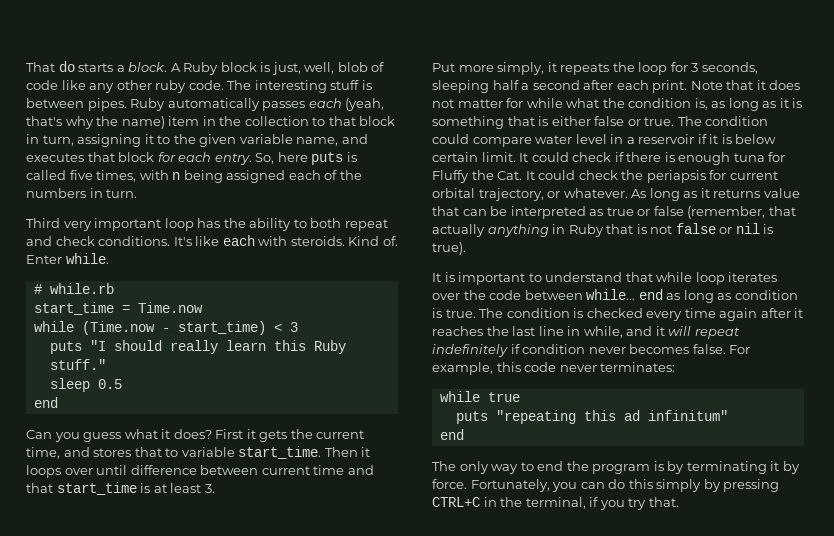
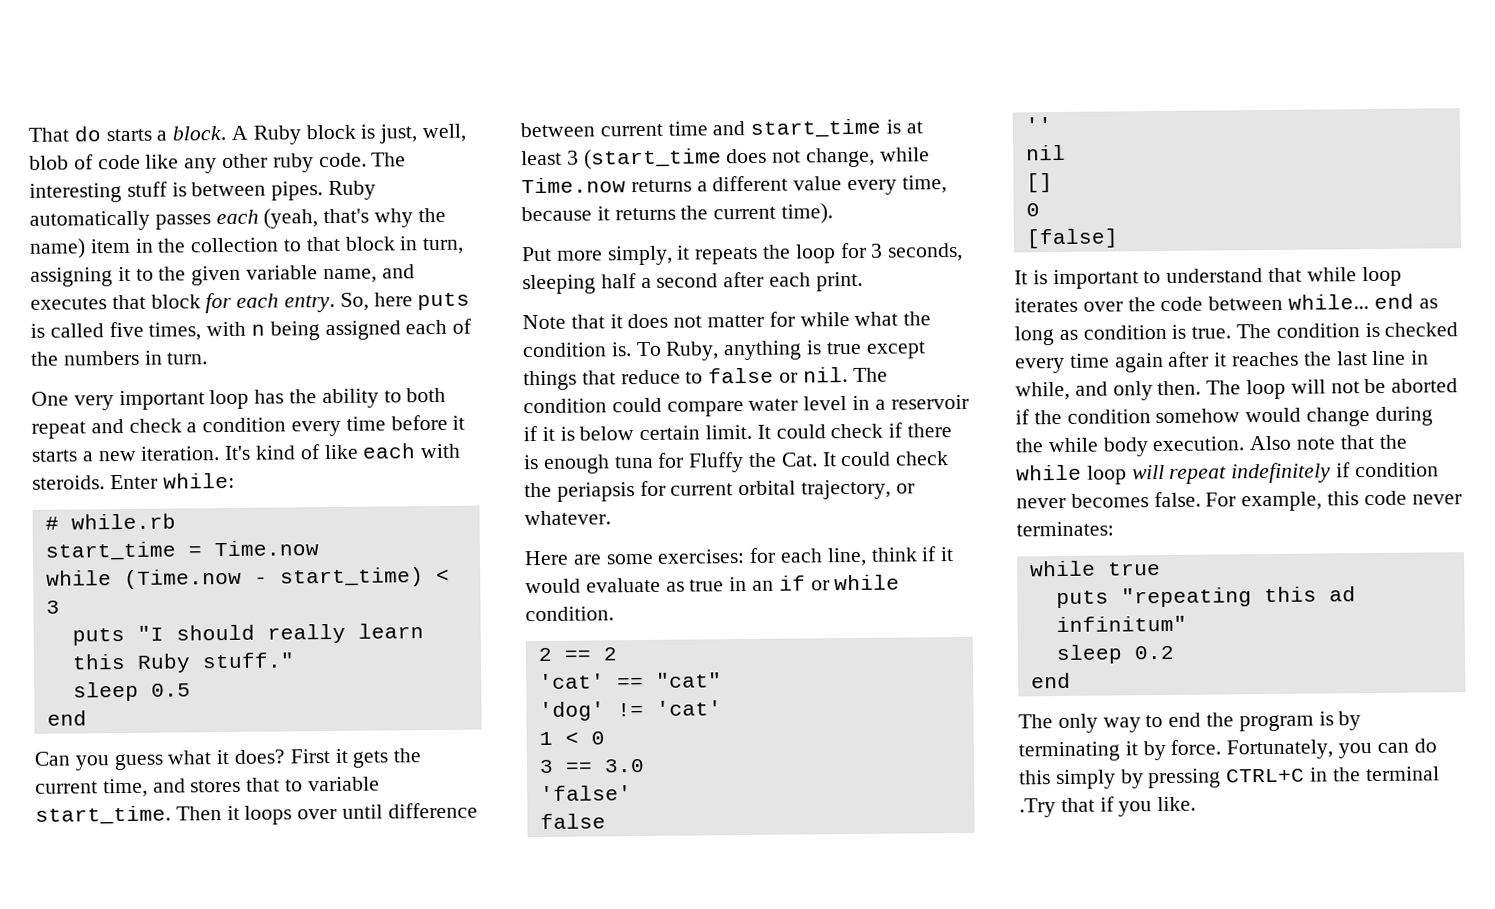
[26,218,60,228] Third -> [31,391,69,406] One
[98,235,398,246] [26,253,109,264] conditions. It's like each with steroids. Kind of. Enter while. -> [186,414,466,437] [31,443,462,462] [32,472,235,490] a condition every time before it starts a new iteration. It's kind of like each with steroids. Enter while:
[26,483,53,493] that -> (746, 128) none
[204,484,215,493] 3. -> [566,147,930,170] [521,175,947,196] [521,203,834,224] 3 (start_time does not change, while Time.now returns a different value every time, because it returns the current time).
(688, 86) none -> (863, 281) //
[694,98,803,111] [432,116,675,129] is, as long as it is something that is either false or true. -> [610,340,926,361] [523,367,848,391] is. To Ruby, anything is true except things that reduce to false or nil.
[631,188,800,201] [432,206,796,219] [432,223,774,237] [432,242,466,255] As long as it returns value that can be interpreted as true or false (remember, that actually anything in Ruby that is not false or nil is true). -> [524,546,955,567] [525,574,901,594] [525,606,614,622] [537,647,617,662] [538,672,722,690] [538,700,722,722] [538,731,605,746] [538,759,645,774] [539,785,632,802] [539,813,606,830] [1024,117,1052,133] [1025,144,1066,161] [1025,173,1053,193] [1025,203,1040,217] [1025,228,1119,249] // Here are some exercises: for each line, think if it would evaluate as true in an if or while condition. // 2 == 2 // 'cat' == "cat" // 'dog' != 'cat' // 1 < 0 // 3 == 3.0 // 'false' // false // '' // nil // [] // 0 // [false]
[655,326,665,336] it -> [1112,378,1459,401] [1015,406,1433,427] [1015,434,1407,457] [1016,464,1127,485] only then. The loop will not be aborted if the condition somehow would change during the while body execution. Also note that the while loop
(728, 415) none -> [1055,644,1174,665] // sleep 0.2
[525,497,679,510] terminal, if you try that. -> [1365,766,1440,782] [1019,796,1197,818] terminal .Try that if you like.

